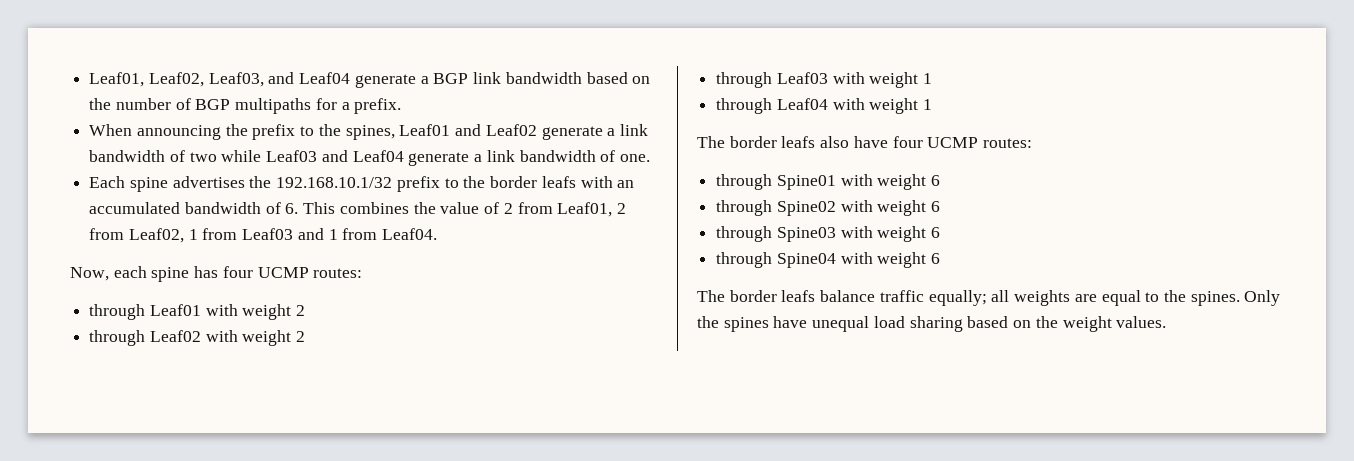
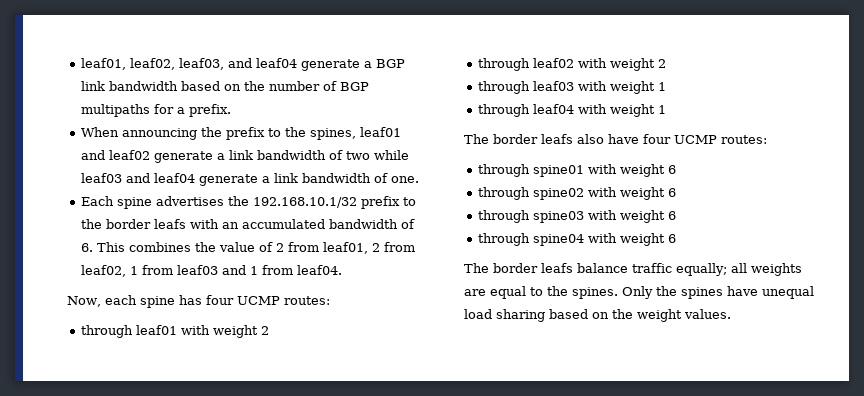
[89,72,351,87] Leaf01, Leaf02, Leaf03, and Leaf04 -> [81,58,298,70] leaf01, leaf02, leaf03, and leaf04
[399,124,537,136] Leaf01 and Leaf02 -> [360,127,402,137] [81,150,151,160] leaf01 and leaf02
[266,150,404,162] Leaf03 and Leaf04 -> [81,173,196,183] leaf03 and leaf04
[557,202,626,217] [89,228,294,243] Leaf01, 2 from Leaf02, 1 from Leaf03 -> [323,242,416,254] [81,265,219,277] leaf01, 2 from leaf02, 1 from leaf03
[382,228,438,240] Leaf04. -> [297,265,343,275] leaf04.
[149,304,306,320] [89,330,306,346] [716,72,828,88] Leaf01 with weight 2 // through Leaf02 with weight 2 // through Leaf03 -> [136,325,270,338] [478,58,667,71] [478,81,575,94] leaf01 with weight 2 // through leaf02 with weight 2 // through leaf03
[776,98,828,110] Leaf04 -> [533,104,575,114] leaf04
[776,174,941,190] [716,200,941,216] [716,226,941,242] [716,252,836,268] Spine01 with weight 6 // through Spine02 with weight 6 // through Spine03 with weight 6 // through Spine04 -> [533,164,677,177] [478,187,677,200] [478,210,677,223] [478,233,585,246] spine01 with weight 6 // through spine02 with weight 6 // through spine03 with weight 6 // through spine04

